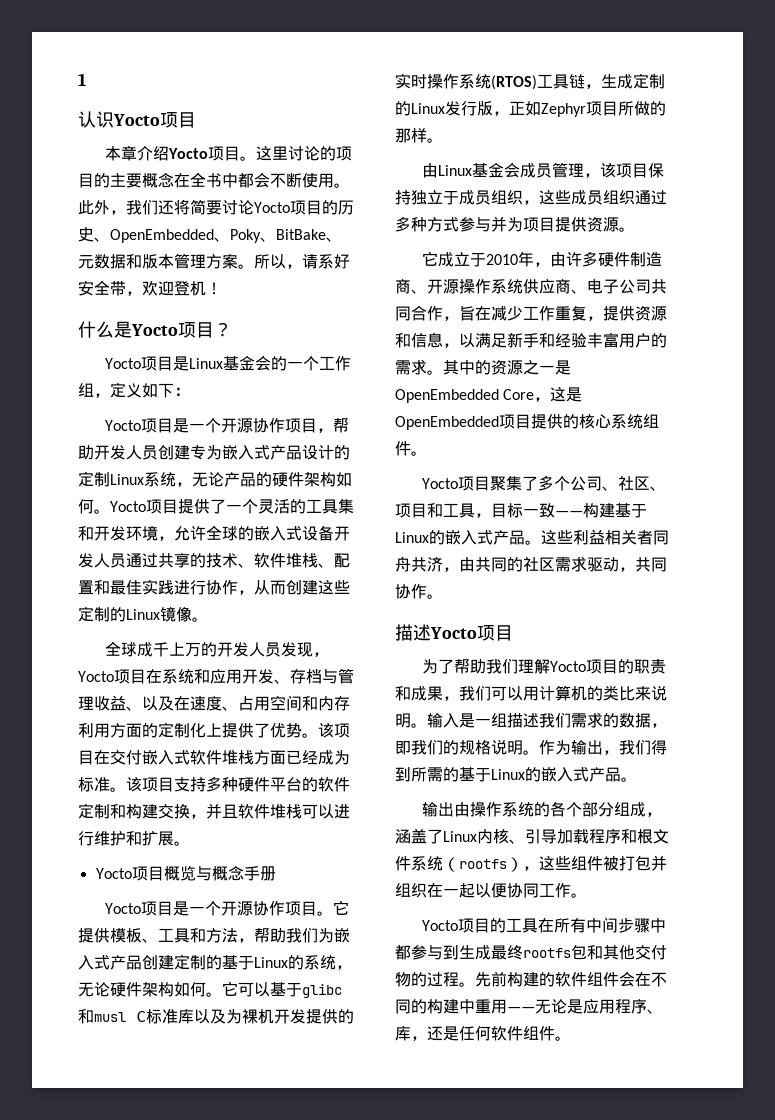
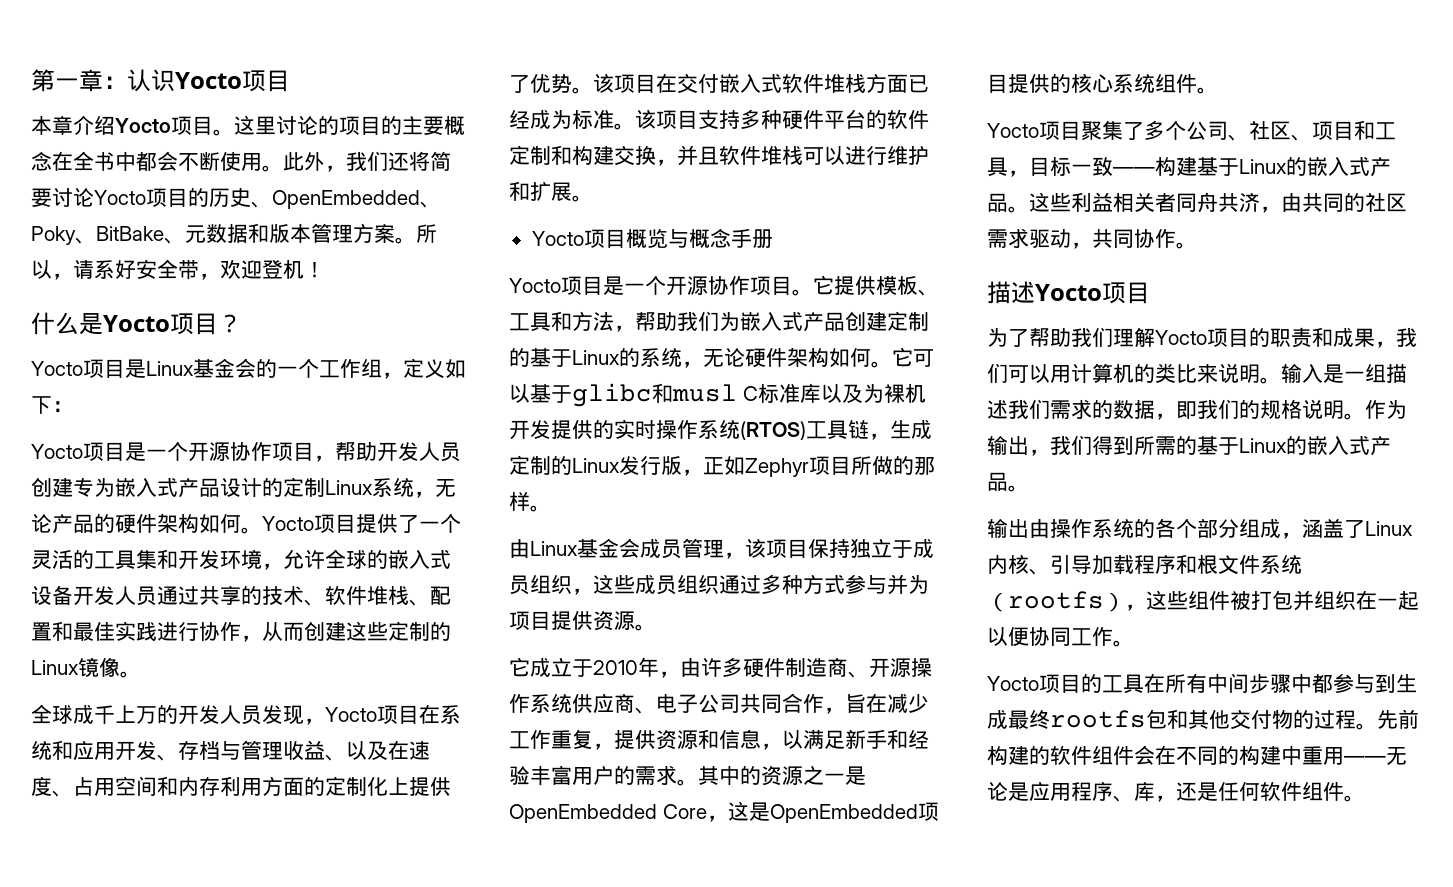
[78,73,86,86] 1 // -> [31,69,127,92] 第一章：

